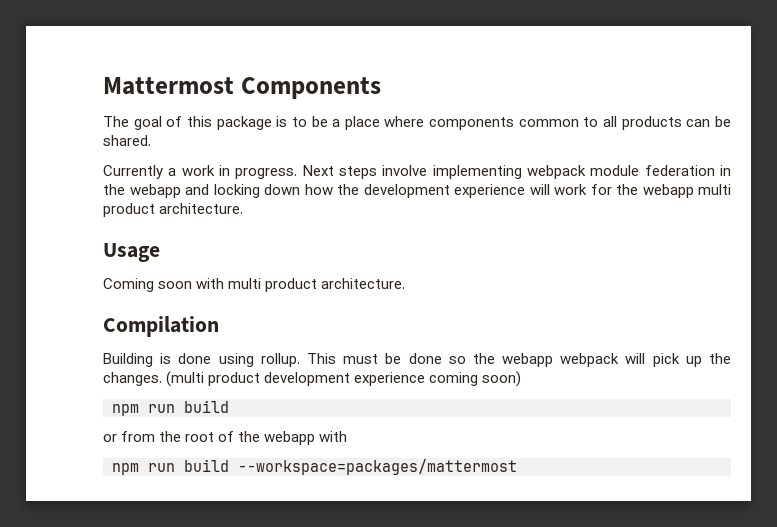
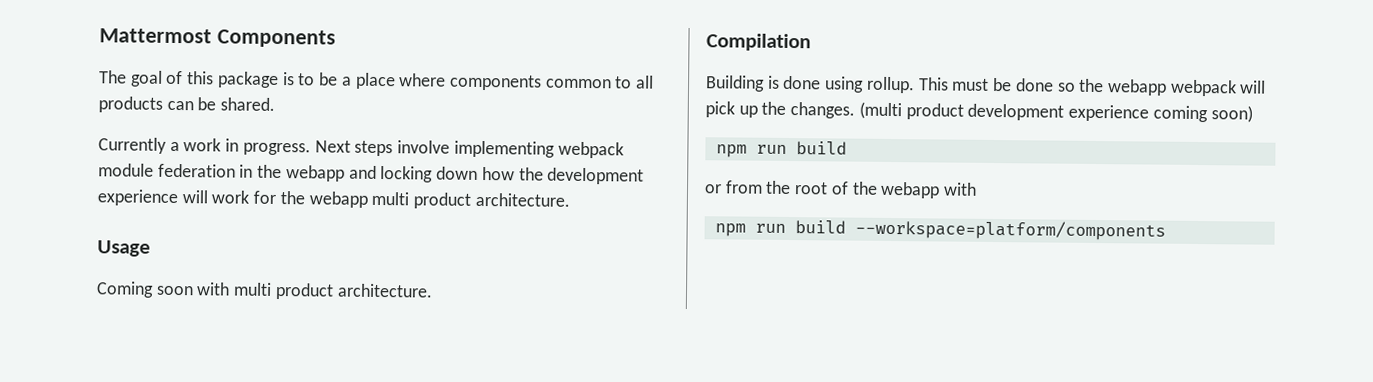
[238,459,517,475] --workspace=packages/mattermost -> [854,219,1166,241] --workspace=platform/components

